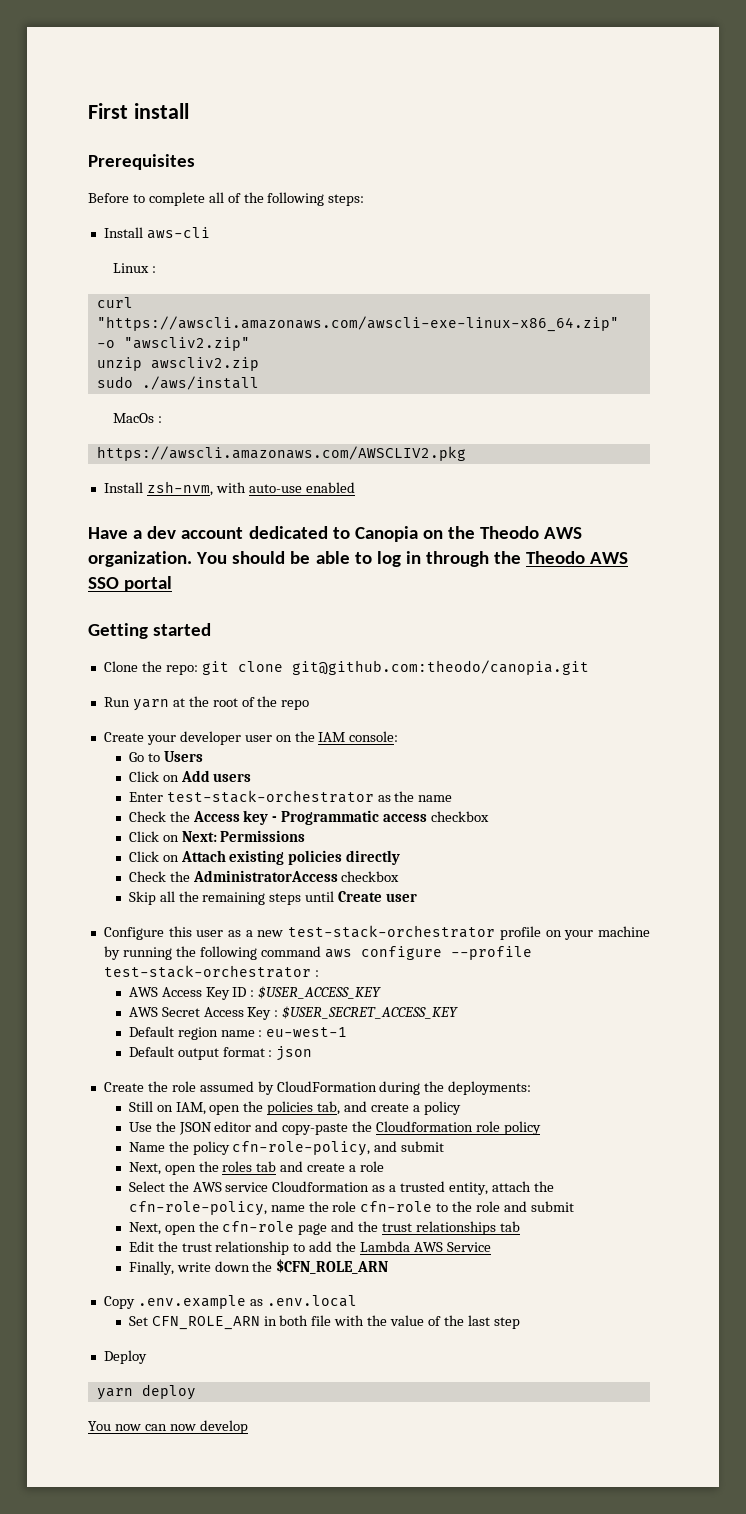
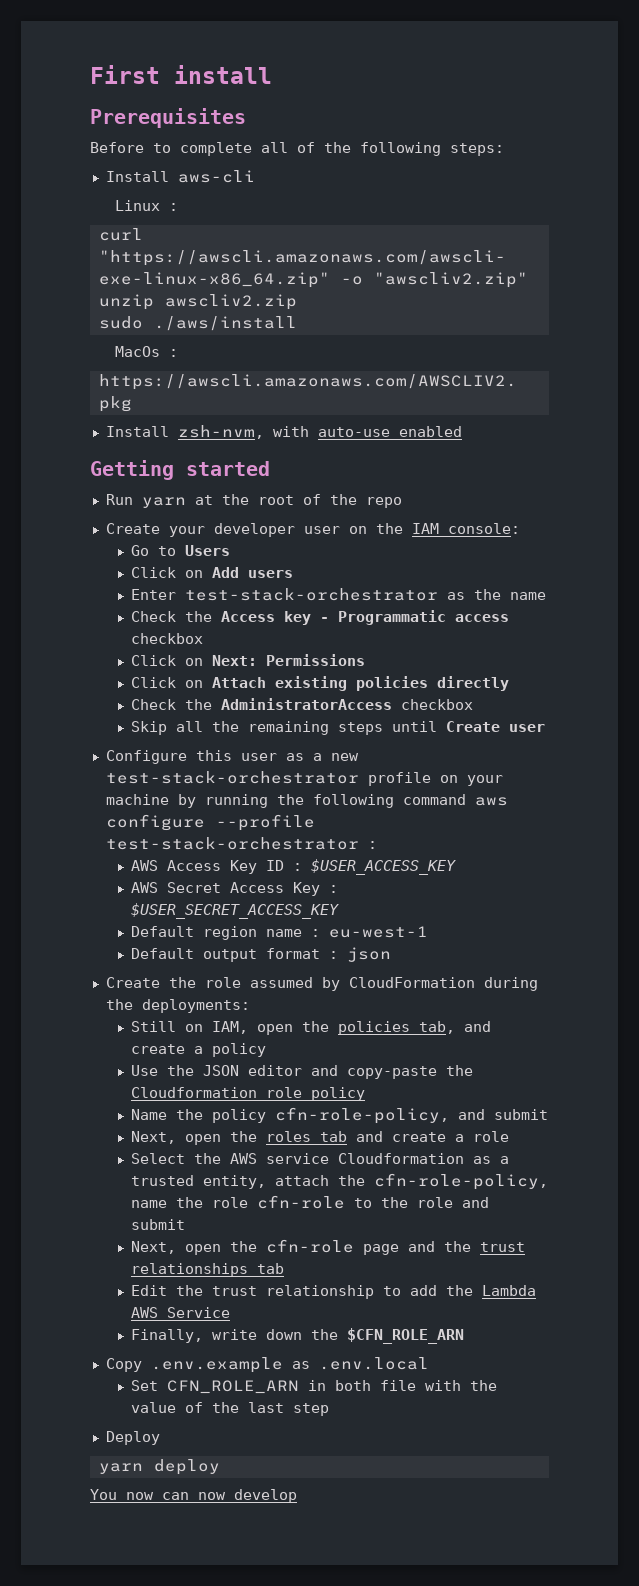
[88,526,583,542] [88,551,629,567] [88,576,173,592] [88,623,212,639] [103,660,589,675] Have a dev account dedicated to Canopia on the Theodo AWS organization. You should be able to log in through the Theodo AWS SSO portal // Getting started // Clone the repo: git clone git@github.com:theodo/canopia.git -> [90,460,270,480] Getting started

